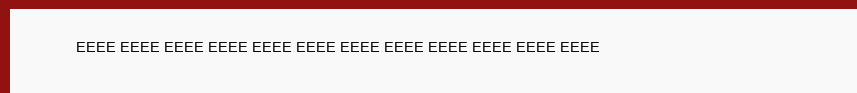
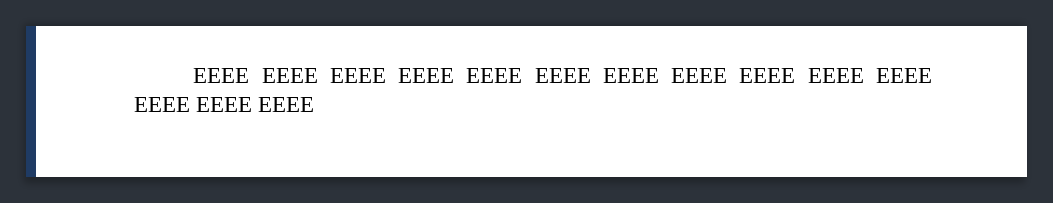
(600, 47) none -> [196,97,315,112] EEEE EEEE

